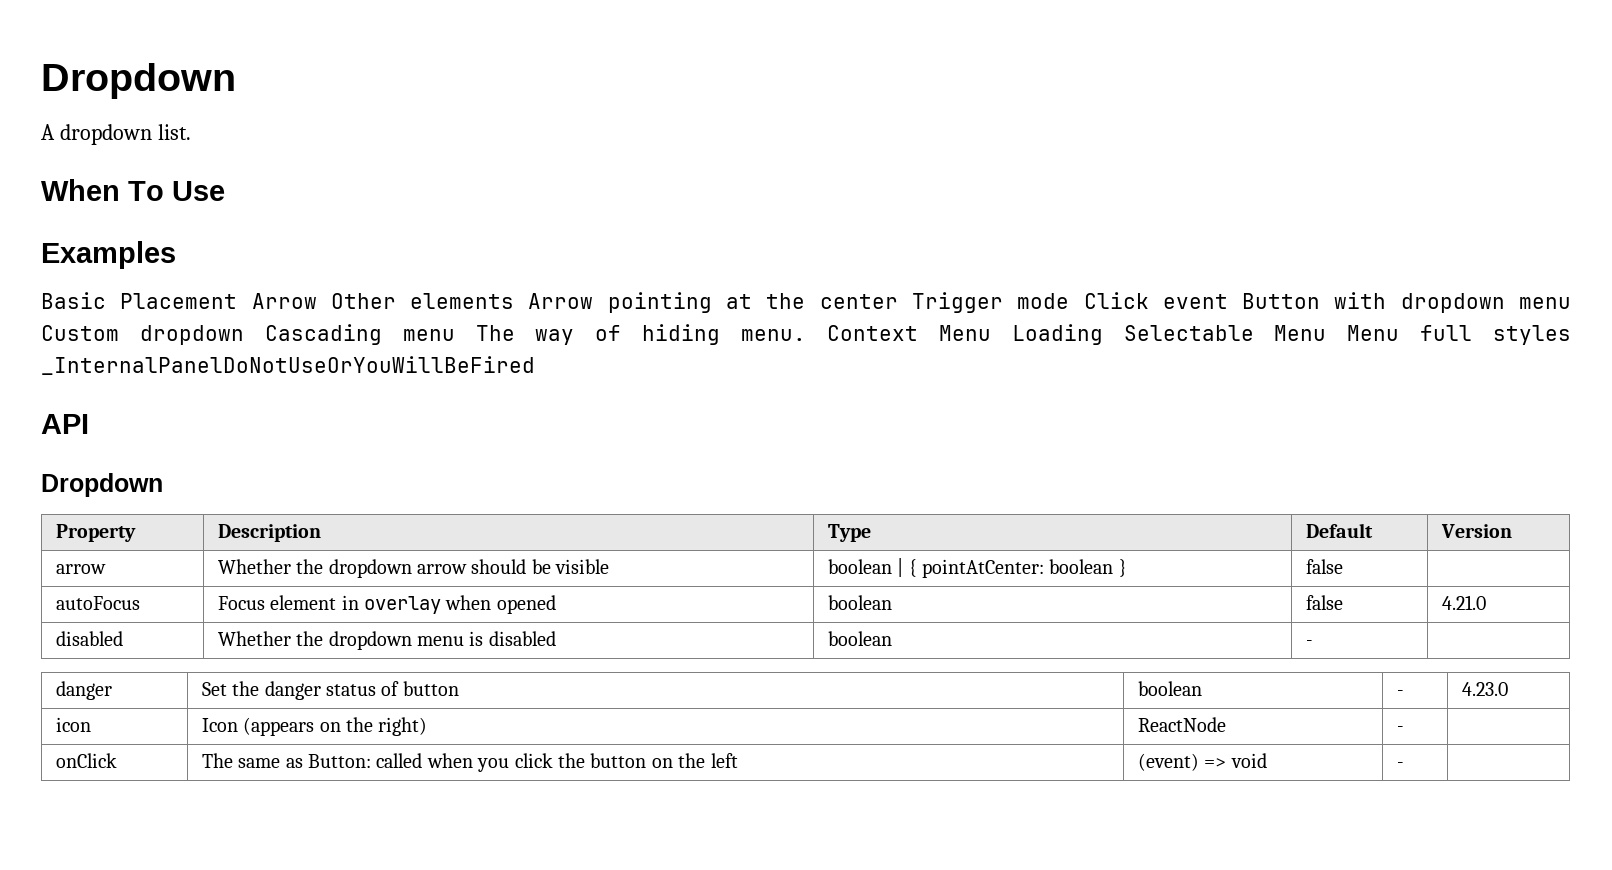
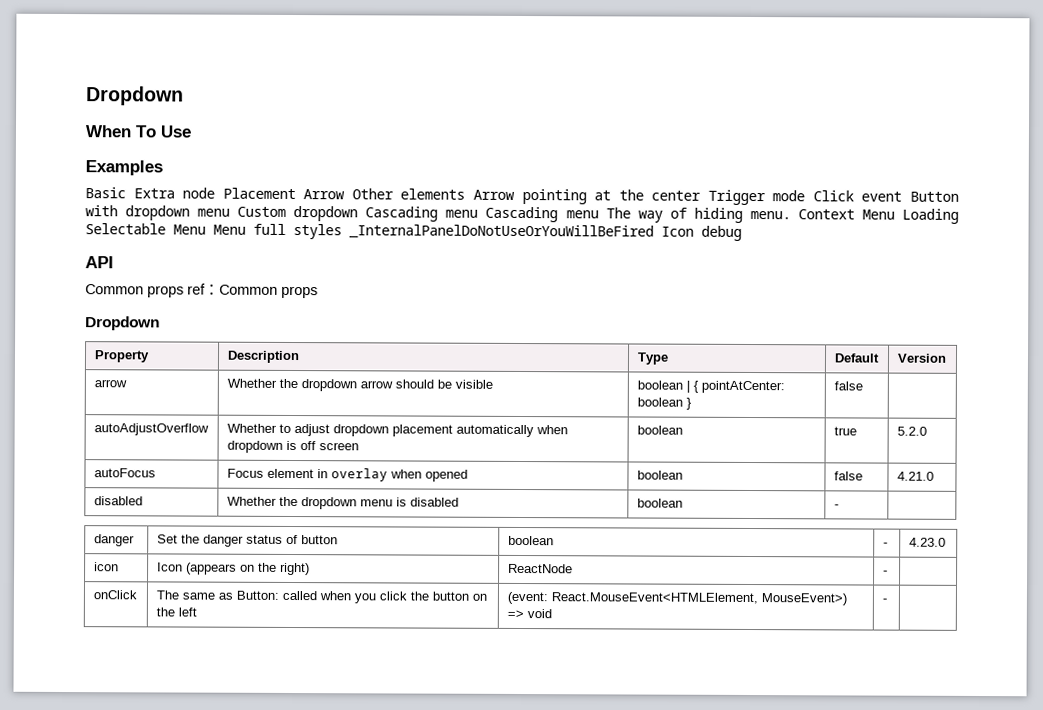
[41,63,236,99] [41,124,191,145] Dropdown // A dropdown list. -> [86,86,184,106] Dropdown
(106, 300) none -> [133,187,216,199] Extra node
(455, 335) none -> [485,206,599,223] Cascading menu
(535, 365) none -> [661,225,742,241] Icon debug
(89, 424) none -> [85,283,318,299] // Common props ref：Common props
(1343, 566) none -> [93,423,209,436] [226,423,568,438] [226,440,359,453] [636,425,683,435] [833,426,857,436] [896,426,927,436] // autoAdjustOverflow | Whether to adjust dropdown placement automatically when dropdown is off screen | boolean | true | 5.2.0
[1137,753,1199,771] (event) -> [506,591,847,606] (event: React.MouseEvent<HTMLElement, MouseEvent>)

